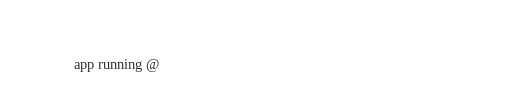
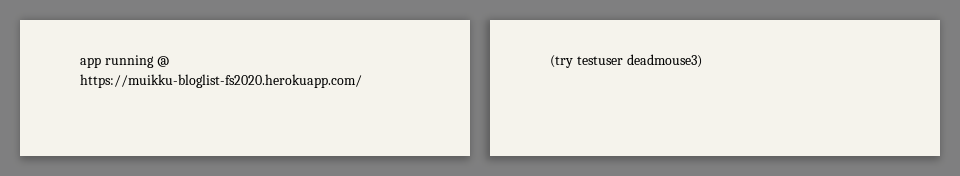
(159, 65) none -> [80,74,362,88] [550,54,702,68] https://muikku-bloglist-fs2020.herokuapp.com/ // (try testuser deadmouse3)

